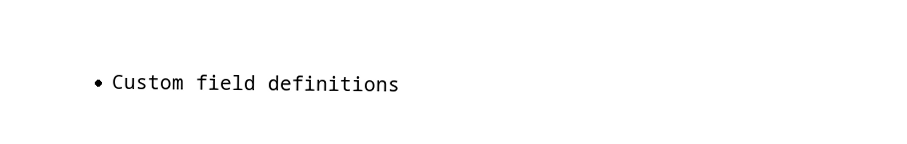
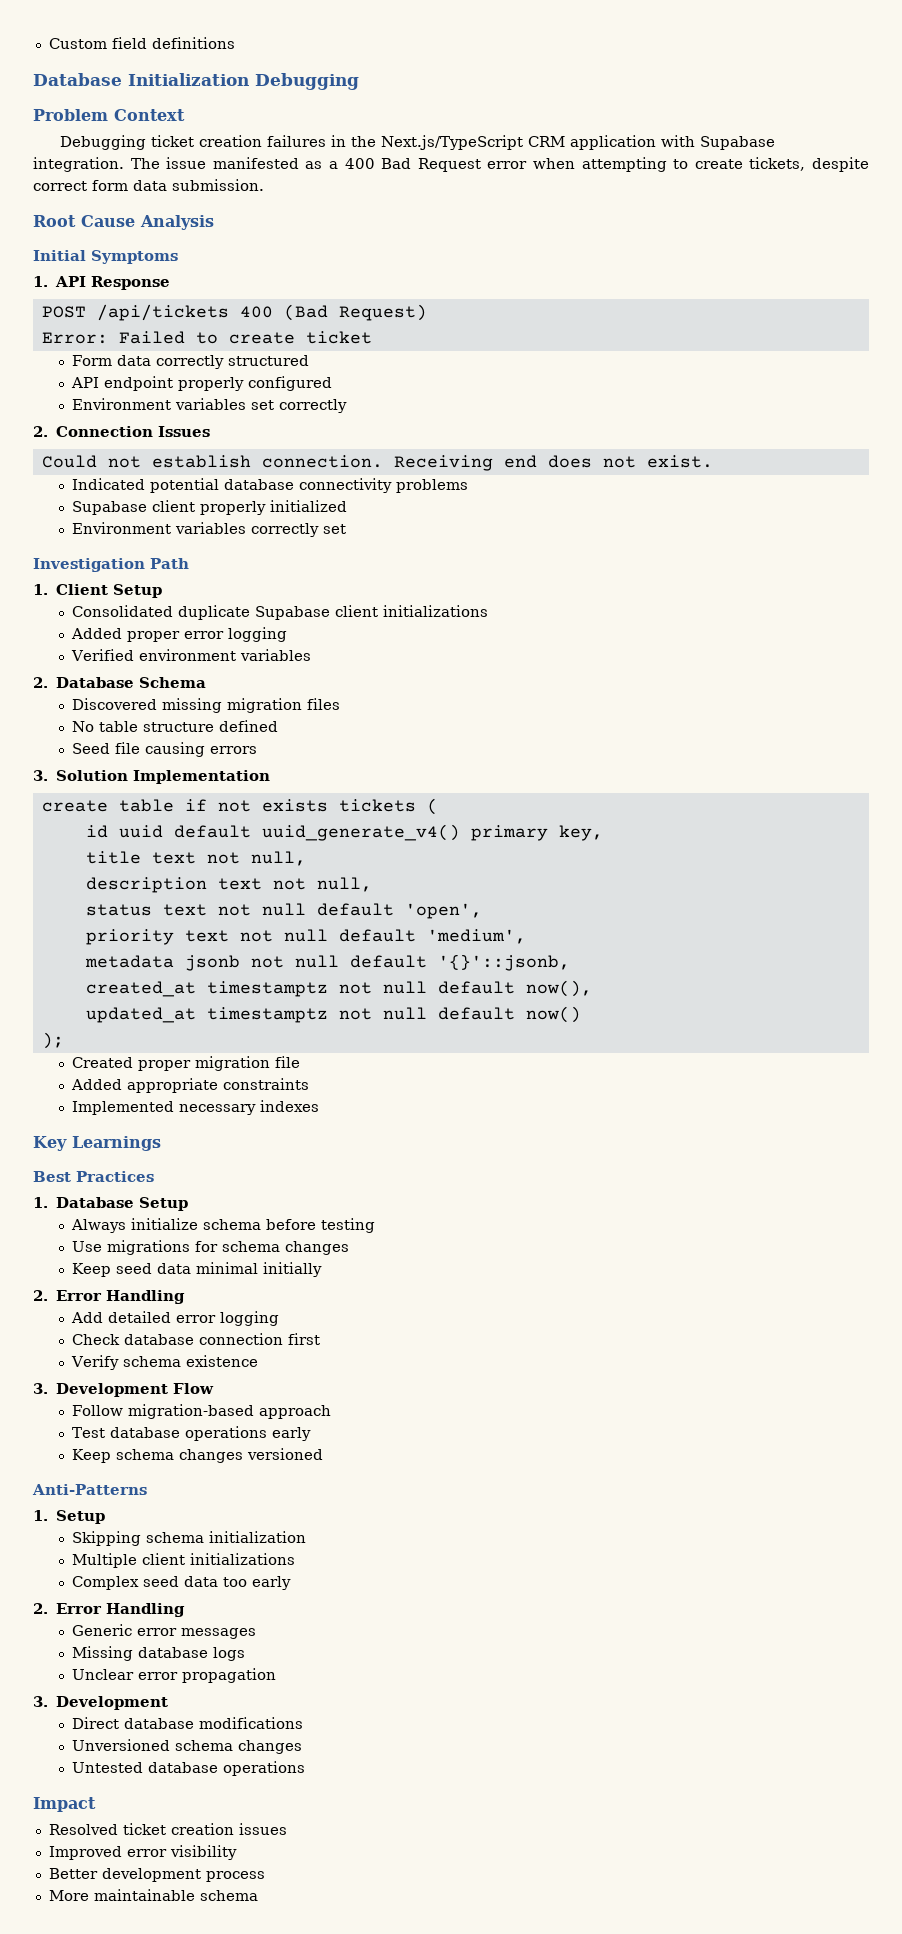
(401, 83) none -> [33,73,359,90] [33,109,185,121] [60,135,776,150] [33,157,870,172] [33,179,264,191] [33,215,214,230] [33,250,178,264] [33,276,170,290] [41,304,427,321] [41,331,372,344] [71,355,309,369] [70,376,332,391] [71,398,347,413] [33,426,210,437] [41,455,713,471] [71,478,468,493] [71,500,347,515] [71,522,346,537] [33,558,189,572] [33,584,162,598] [71,605,488,620] [70,627,287,642] [70,649,311,661] [33,677,206,688] [71,698,340,713] [71,720,278,732] [71,742,257,757] [33,770,270,784] [41,798,438,815] [85,824,603,841] [85,851,306,866] [85,877,372,893] [85,903,482,919] [85,929,526,945] [84,954,570,971] [85,980,592,997] [85,1006,581,1023] [41,1032,64,1049] [71,1056,300,1071] [70,1078,309,1093] [71,1100,319,1115] [33,1136,161,1151] [33,1171,154,1182] [33,1197,188,1211] [70,1218,375,1233] [71,1240,349,1255] [71,1262,322,1277] [33,1290,185,1304] [70,1311,279,1326] [71,1333,320,1345] [70,1355,258,1370] [33,1383,214,1397] [71,1404,331,1419] [71,1426,311,1441] [71,1448,323,1463] [32,1484,147,1495] [33,1510,105,1524] [71,1531,306,1546] [71,1553,295,1568] [71,1576,291,1590] [33,1603,185,1617] [71,1624,256,1639] [71,1646,245,1661] [71,1668,276,1683] [33,1696,168,1710] [71,1717,303,1729] [71,1739,302,1754] [71,1761,305,1776] [33,1797,96,1812] [48,1823,287,1835] [48,1845,237,1860] [48,1868,265,1882] [48,1889,258,1901] // Database Initialization Debugging // Problem Context // Debugging ticket creation failures in the Next.js/TypeScript CRM application with Supabase integration. The issue manifested as a 400 Bad Request error when attempting to create tickets, despite correct form data submission. // Root Cause Analysis // Initial Symptoms // 1. API Response // POST /api/tickets 400 (Bad Request) // Error: Failed to create ticket // Form data correctly structured // API endpoint properly configured // Environment variables set correctly // 2. Connection Issues // Could not establish connection. Receiving end does not exist. // Indicated potential database connectivity problems // Supabase client properly initialized // Environment variables correctly set // Investigation Path // 1. Client Setup // Consolidated duplicate Supabase client initializations // Added proper error logging // Verified environment variables // 2. Database Schema // Discovered missing migration files // No table structure defined // Seed file causing errors // 3. Solution Implementation // create table if not exists tickets ( // id uuid default uuid_generate_v4() primary key, // title text not null, // description text not null, // status text not null default 'open', // priority text not null default 'medium', // metadata jsonb not null default '{}'::jsonb, // created_at timestamptz not null default now(), // updated_at timestamptz not null default now() // ); // Created proper migration file // Added appropriate constraints // Implemented necessary indexes // Key Learnings // Best Practices // 1. Database Setup // Always initialize schema before testing // Use migrations for schema changes // Keep seed data minimal initially // 2. Error Handling // Add detailed error logging // Check database connection first // Verify schema existence // 3. Development Flow // Follow migration-based approach // Test database operations early // Keep schema changes versioned // Anti-Patterns // 1. Setup // Skipping schema initialization // Multiple client initializations // Complex seed data too early // 2. Error Handling // Generic error messages // Missing database logs // Unclear error propagation // 3. Development // Direct database modifications // Unversioned schema changes // Untested database operations // Impact // Resolved ticket creation issues // Improved error visibility // Better development process // More maintainable schema

